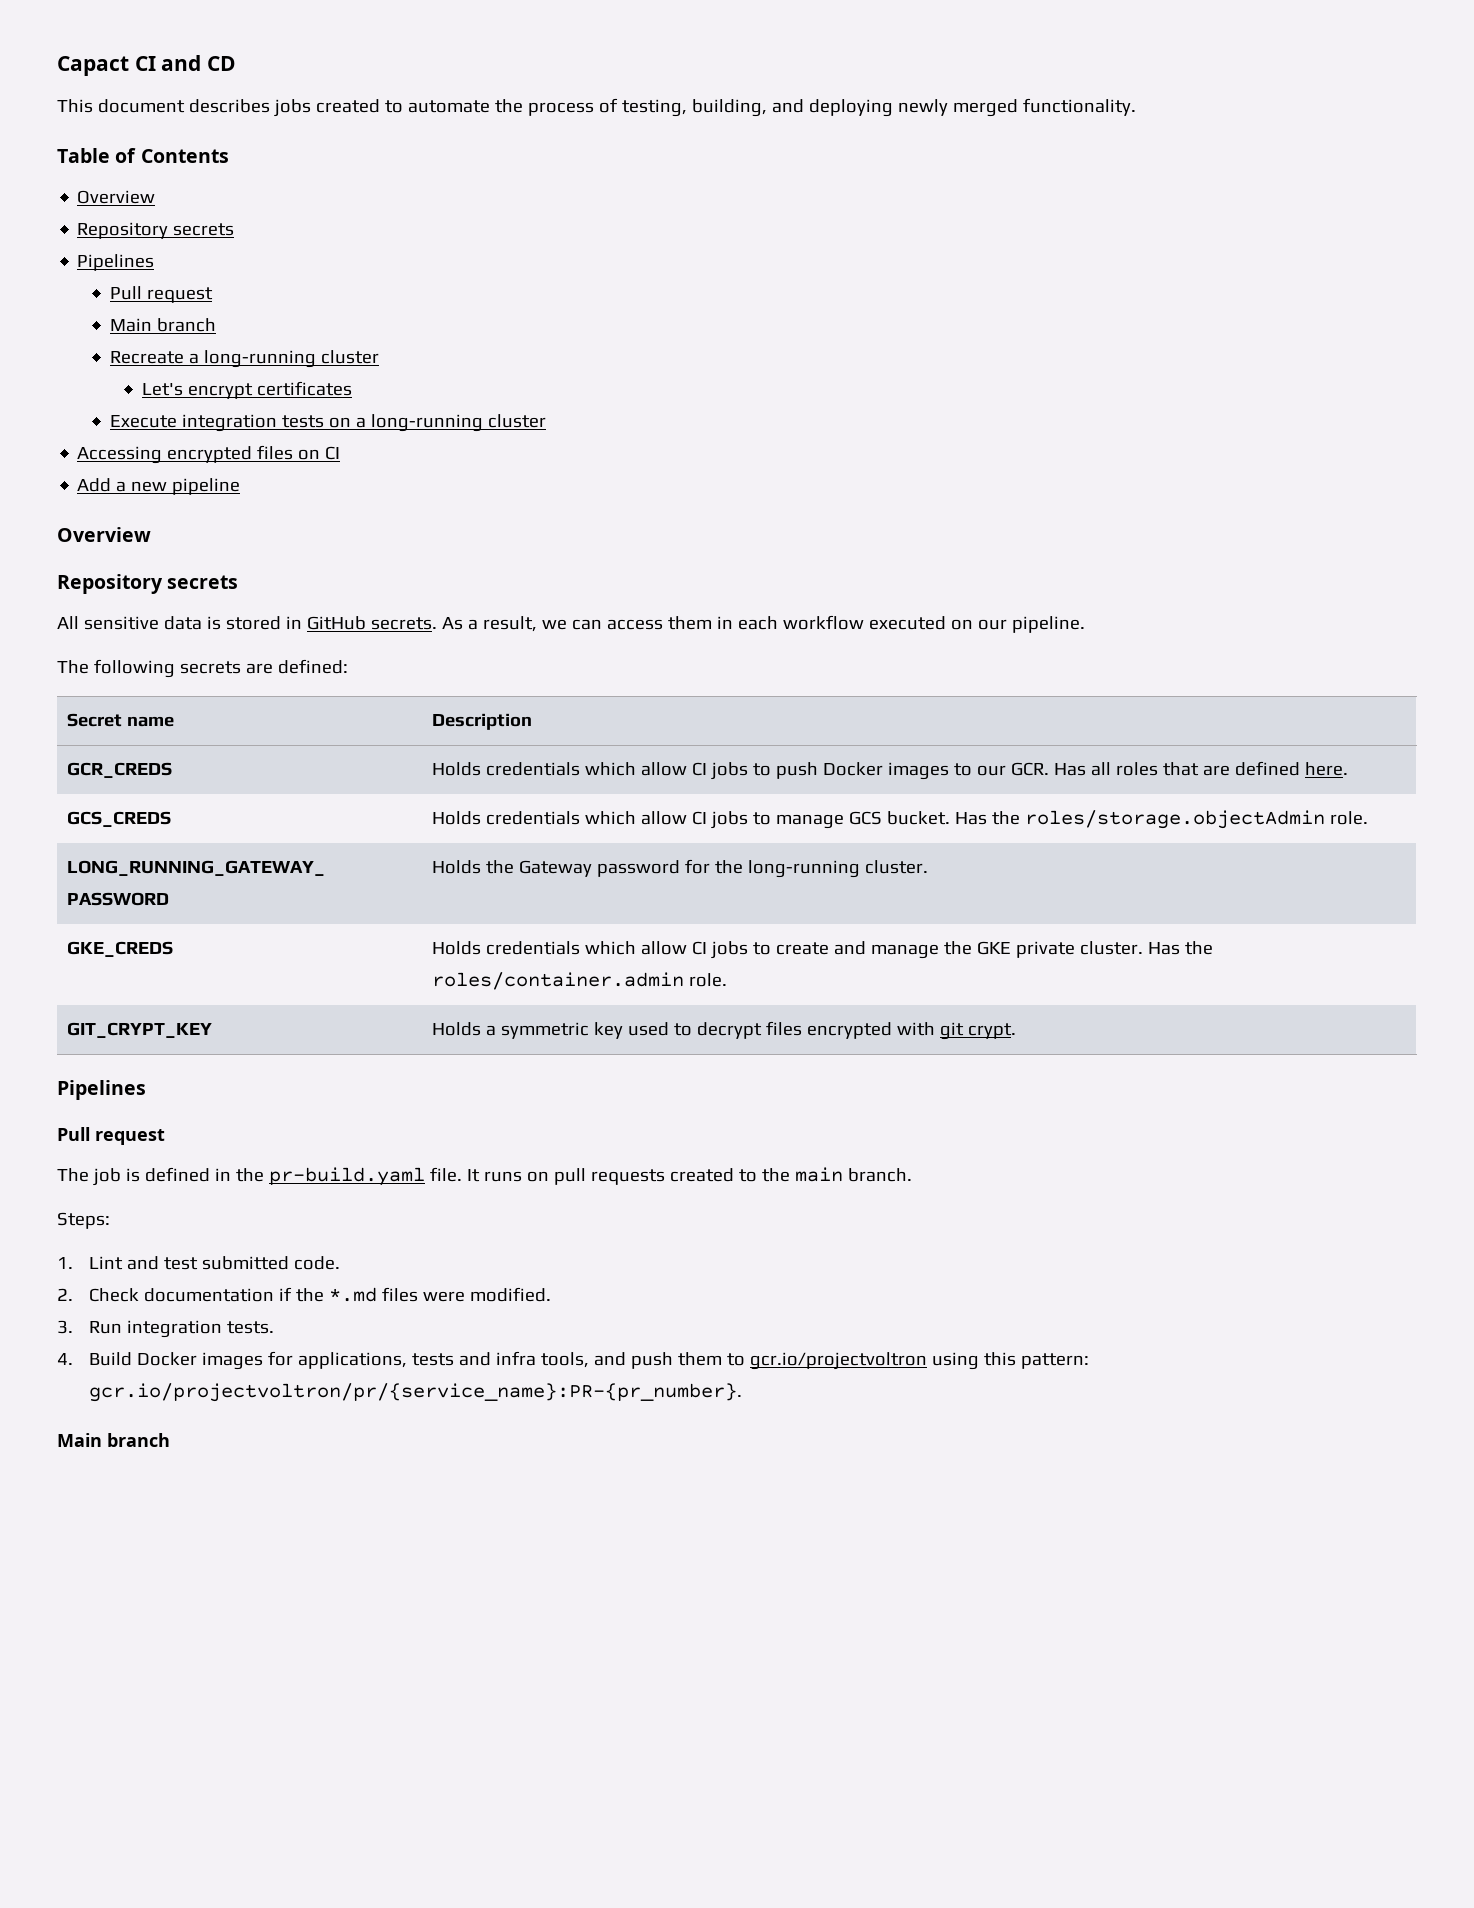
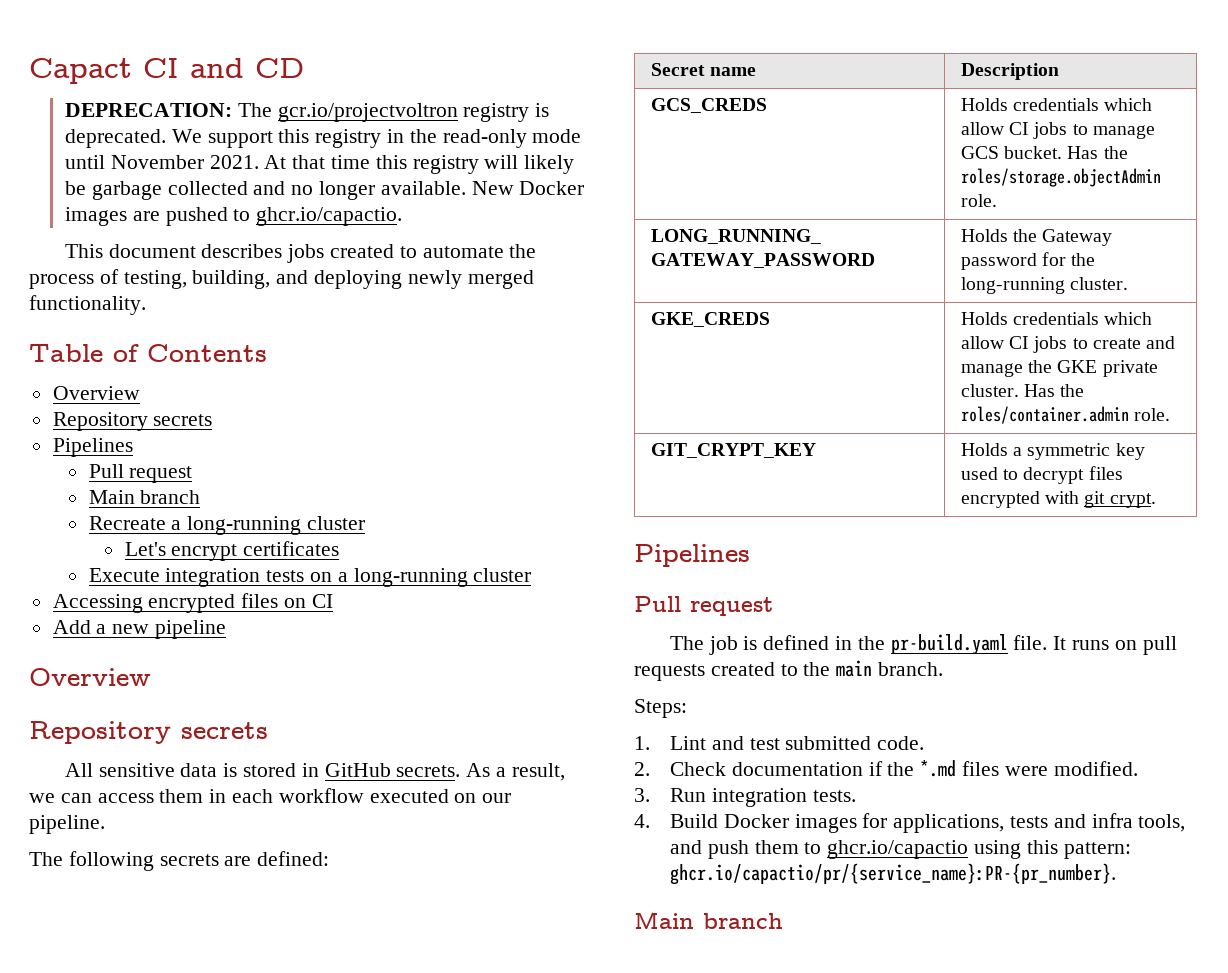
(237, 63) none -> [64,103,550,122] [64,129,582,148] [64,155,575,174] [64,181,585,200] [64,207,403,226] // DEPRECATION: The gcr.io/projectvoltron registry is deprecated. We support this registry in the read-only mode until November 2021. At that time this registry will likely be garbage collected and no longer available. New Docker images are pushed to ghcr.io/capactio.
[67,762,173,778] [432,761,1348,780] // GCR_CREDS | Holds credentials which allow CI jobs to push Docker images to our GCR. Has all roles that are defined here. -> (1059, 71) none
[750,1352,928,1370] gcr.io/projectvoltron -> [827,840,969,859] ghcr.io/capactio
[89,1383,743,1402] gcr.io/projectvoltron/pr/{service_name}:PR-{pr_number}. -> [669,863,1116,885] ghcr.io/capactio/pr/{service_name}:PR-{pr_number}.

